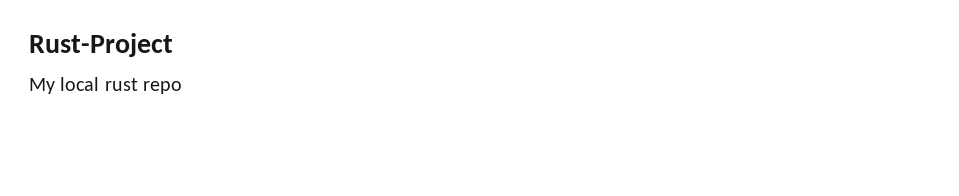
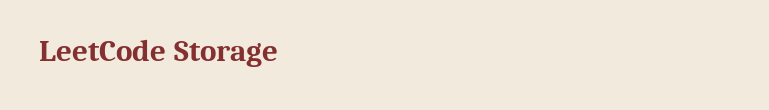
[29,33,173,57] [29,77,183,94] Rust-Project // My local rust repo -> [39,39,279,67] LeetCode Storage

